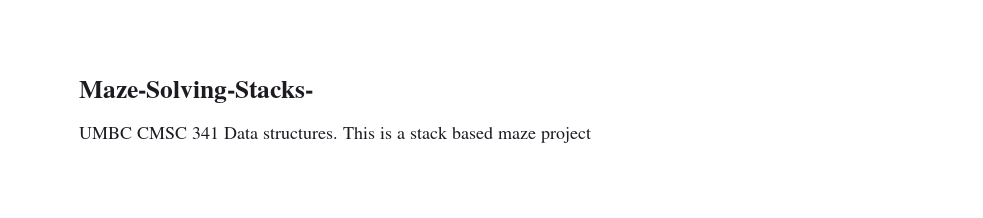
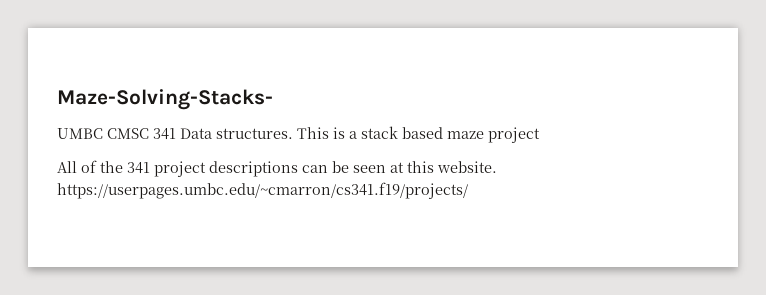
(592, 135) none -> [57,160,497,177] [57,182,468,199] // All of the 341 project descriptions can be seen at this website. https://userpages.umbc.edu/~cmarron/cs341.f19/projects/

